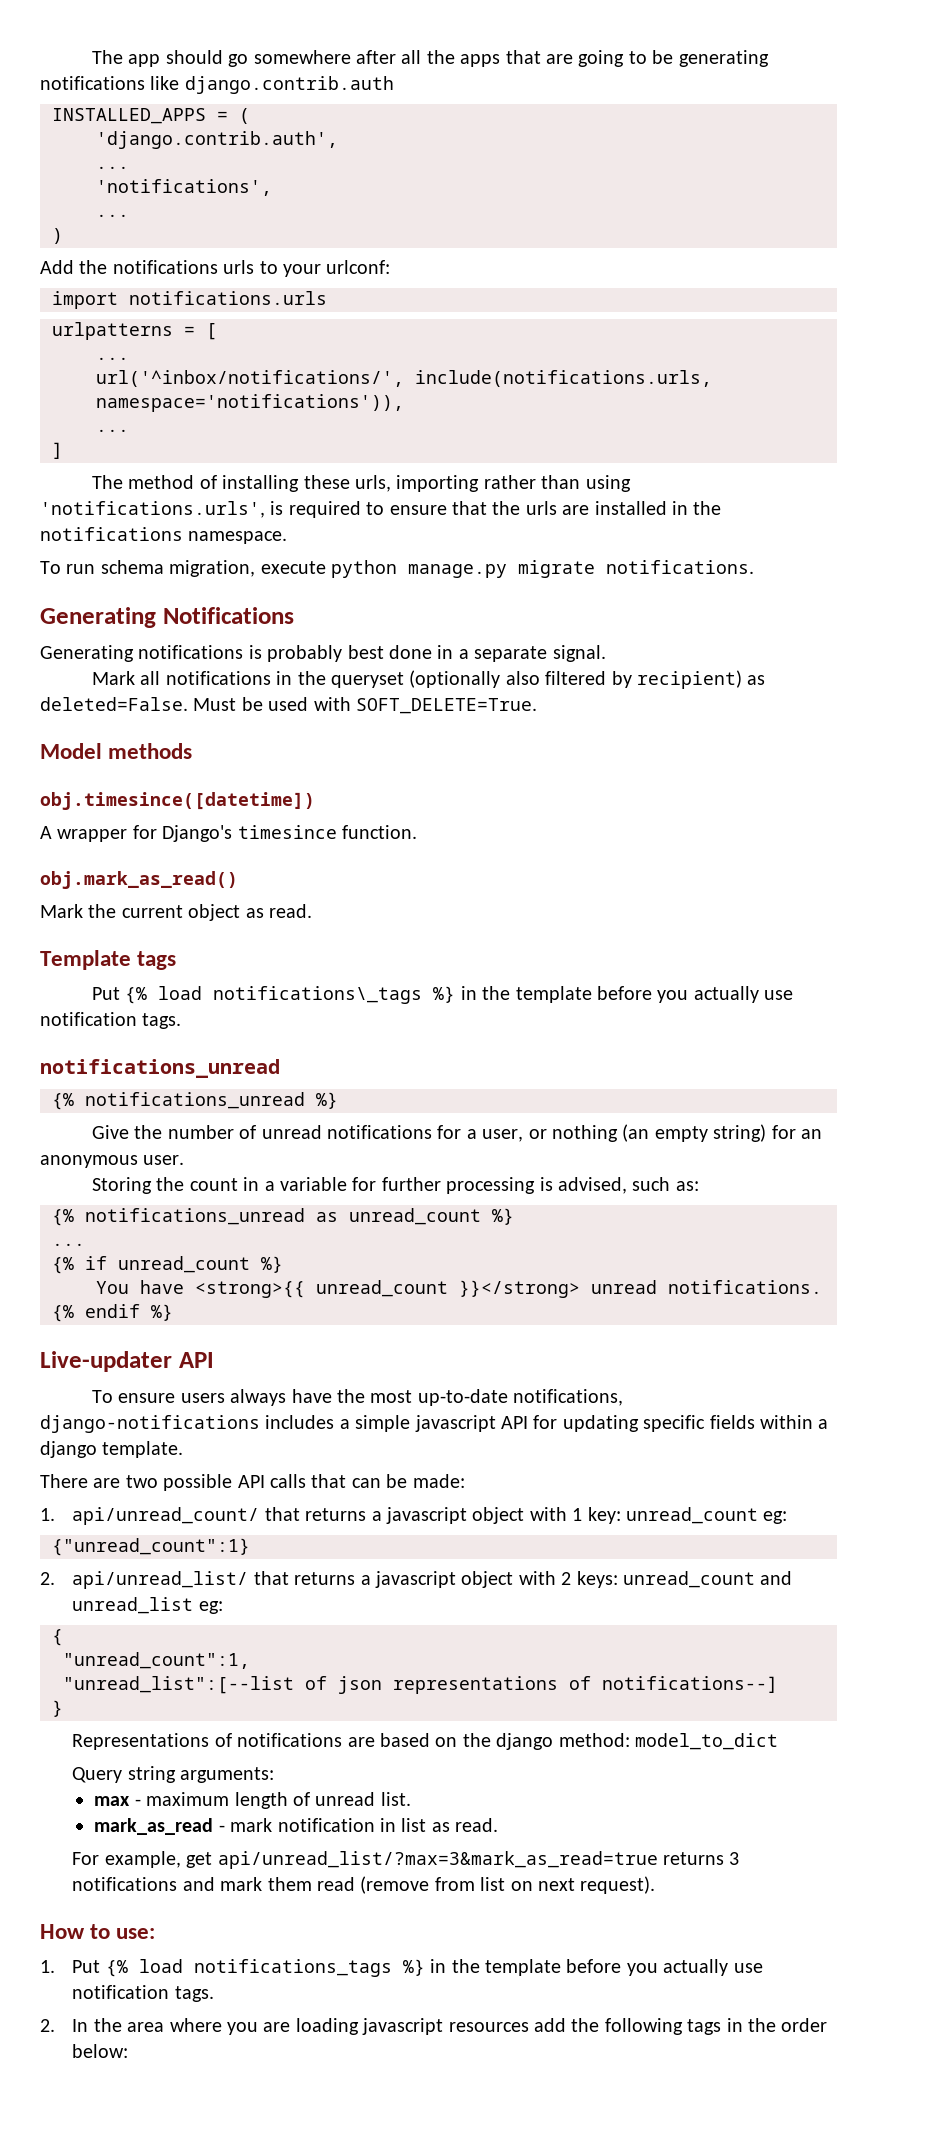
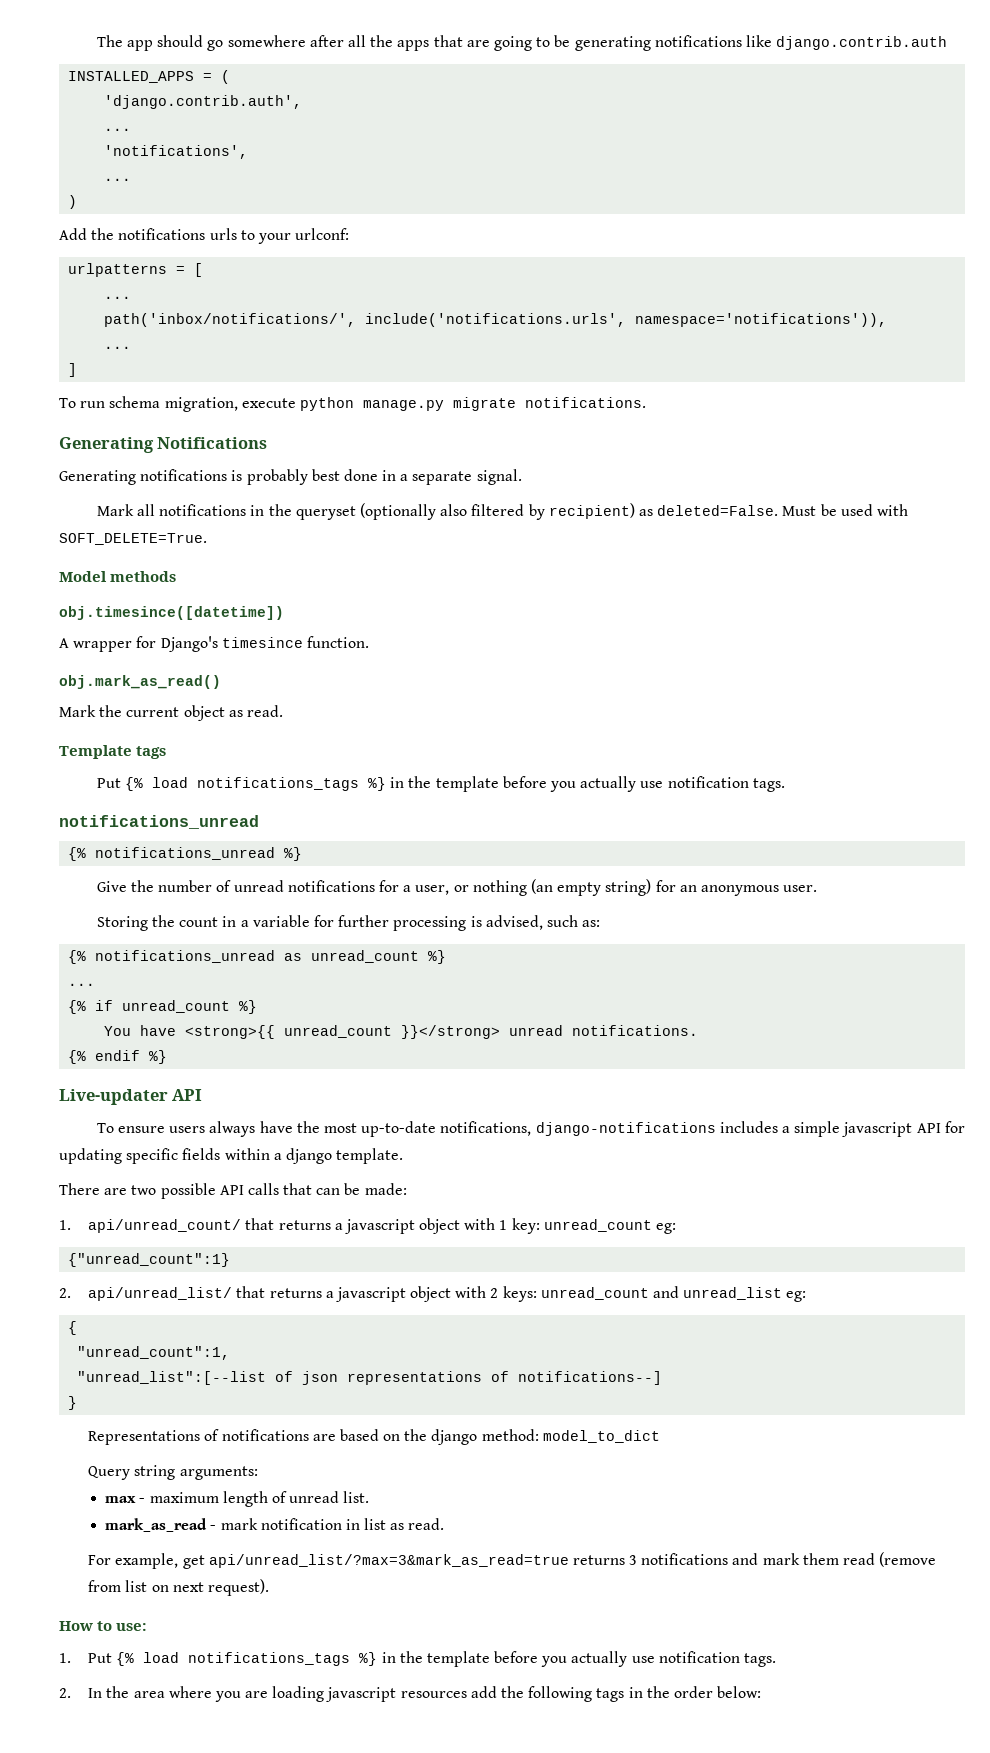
[52,291,327,309] // import notifications.urls -> (350, 234) none
[96,370,712,387] url('^inbox/notifications/', include(notifications.urls, -> [104,313,627,327] path('inbox/notifications/', include('notifications.urls',
[91,475,631,492] [40,501,722,518] [40,527,288,544] // The method of installing these urls, importing rather than using 'notifications.urls', is required to ensure that the urls are installed in the notifications namespace. -> (78, 370) none
[213,986,423,1004] notifications\_tags -> [197,777,360,791] notifications_tags

